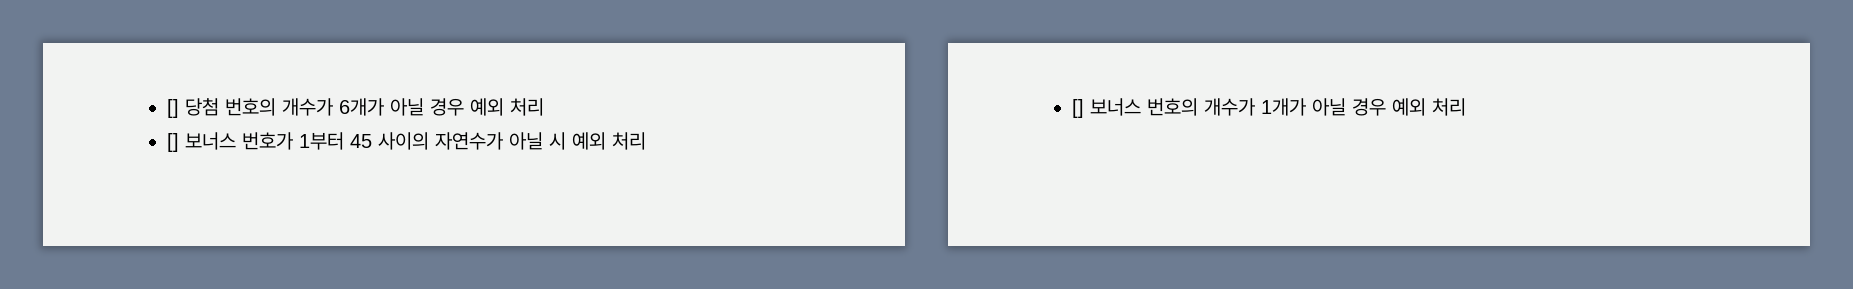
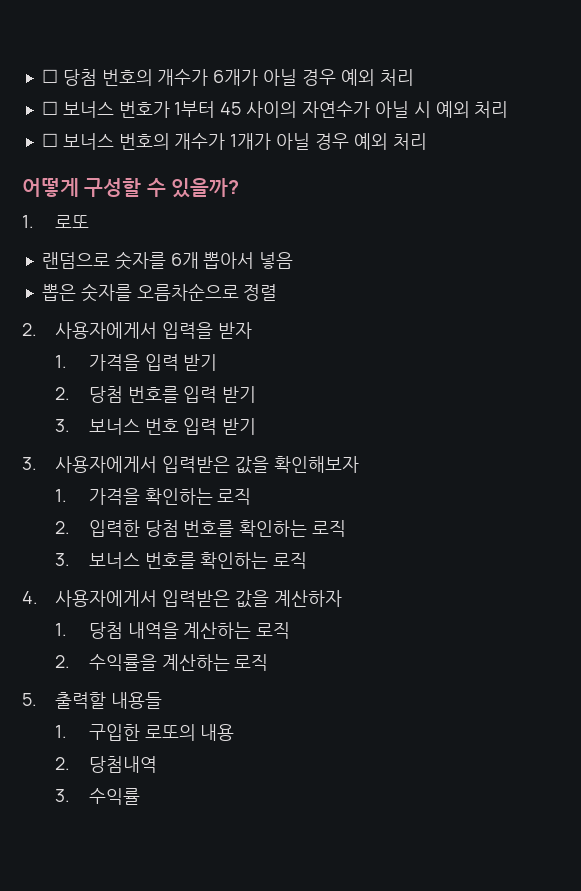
[167,99,179,118] [] -> [41,69,58,83] ☐
[167,133,179,152] [] -> [41,101,58,115] ☐
[1072,99,1084,118] [] -> [41,133,58,147] ☐
(1466, 107) none -> [22,178,240,198] [22,215,90,228] [41,251,294,270] [41,283,278,302] [22,322,253,339] [55,354,218,371] [55,386,257,403] [55,418,257,435] [22,456,359,474] [55,488,252,505] [55,520,347,537] [55,552,308,569] [22,590,342,608] [55,622,291,639] [55,654,269,671] [22,692,163,709] [55,724,235,741] [55,756,157,773] [55,788,140,805] // 어떻게 구성할 수 있을까? // 1. 로또 // 랜덤으로 숫자를 6개 뽑아서 넣음 // 뽑은 숫자를 오름차순으로 정렬 // 2. 사용자에게서 입력을 받자 // 1. 가격을 입력 받기 // 2. 당첨 번호를 입력 받기 // 3. 보너스 번호 입력 받기 // 3. 사용자에게서 입력받은 값을 확인해보자 // 1. 가격을 확인하는 로직 // 2. 입력한 당첨 번호를 확인하는 로직 // 3. 보너스 번호를 확인하는 로직 // 4. 사용자에게서 입력받은 값을 계산하자 // 1. 당첨 내역을 계산하는 로직 // 2. 수익률을 계산하는 로직 // 5. 출력할 내용들 // 1. 구입한 로또의 내용 // 2. 당첨내역 // 3. 수익률

